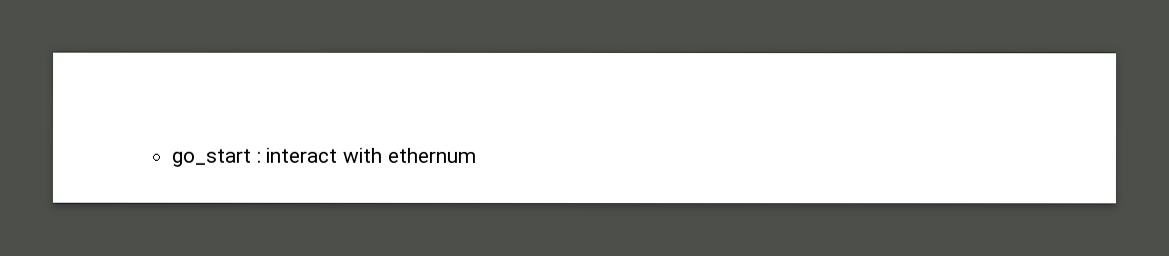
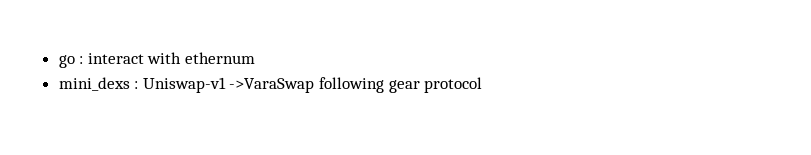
[171,148,252,167] go_start -> [58,55,75,68] go
(476, 155) none -> [58,77,483,93] // mini_dexs : Uniswap-v1 ->VaraSwap following gear protocol

